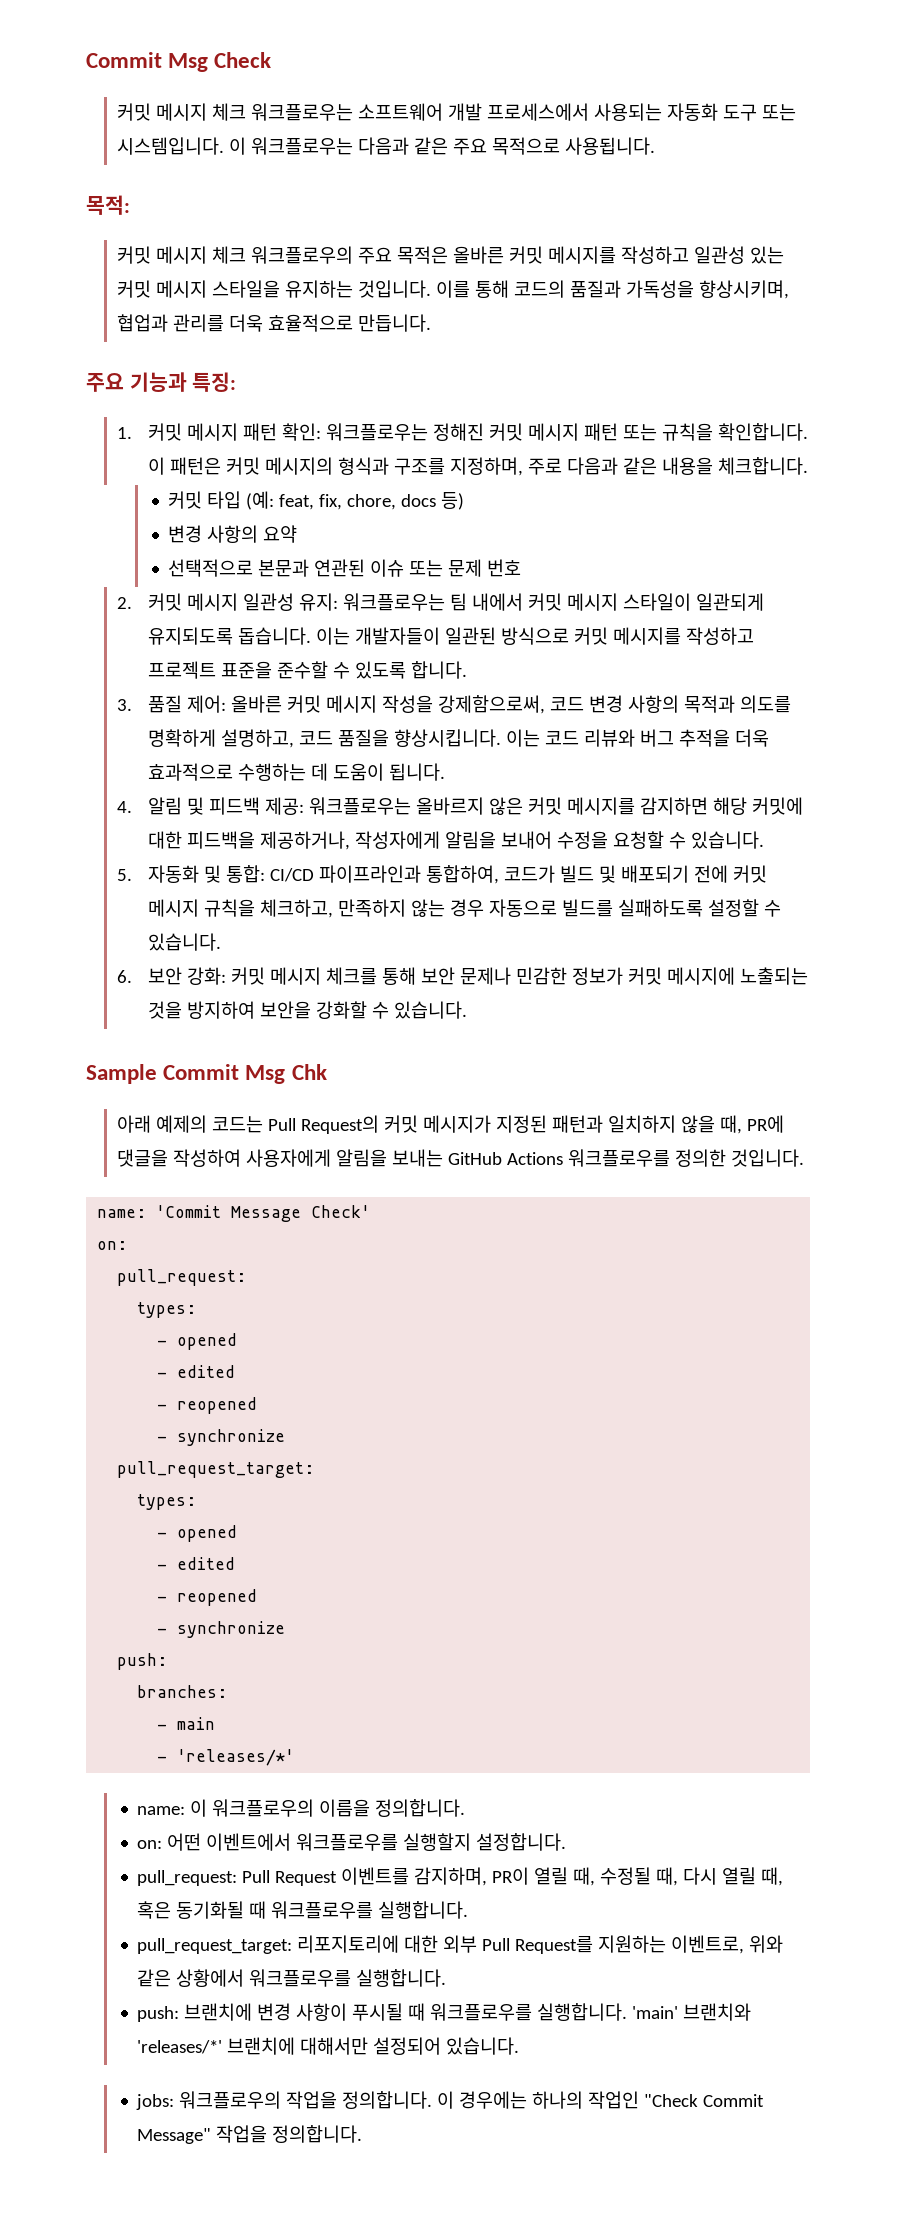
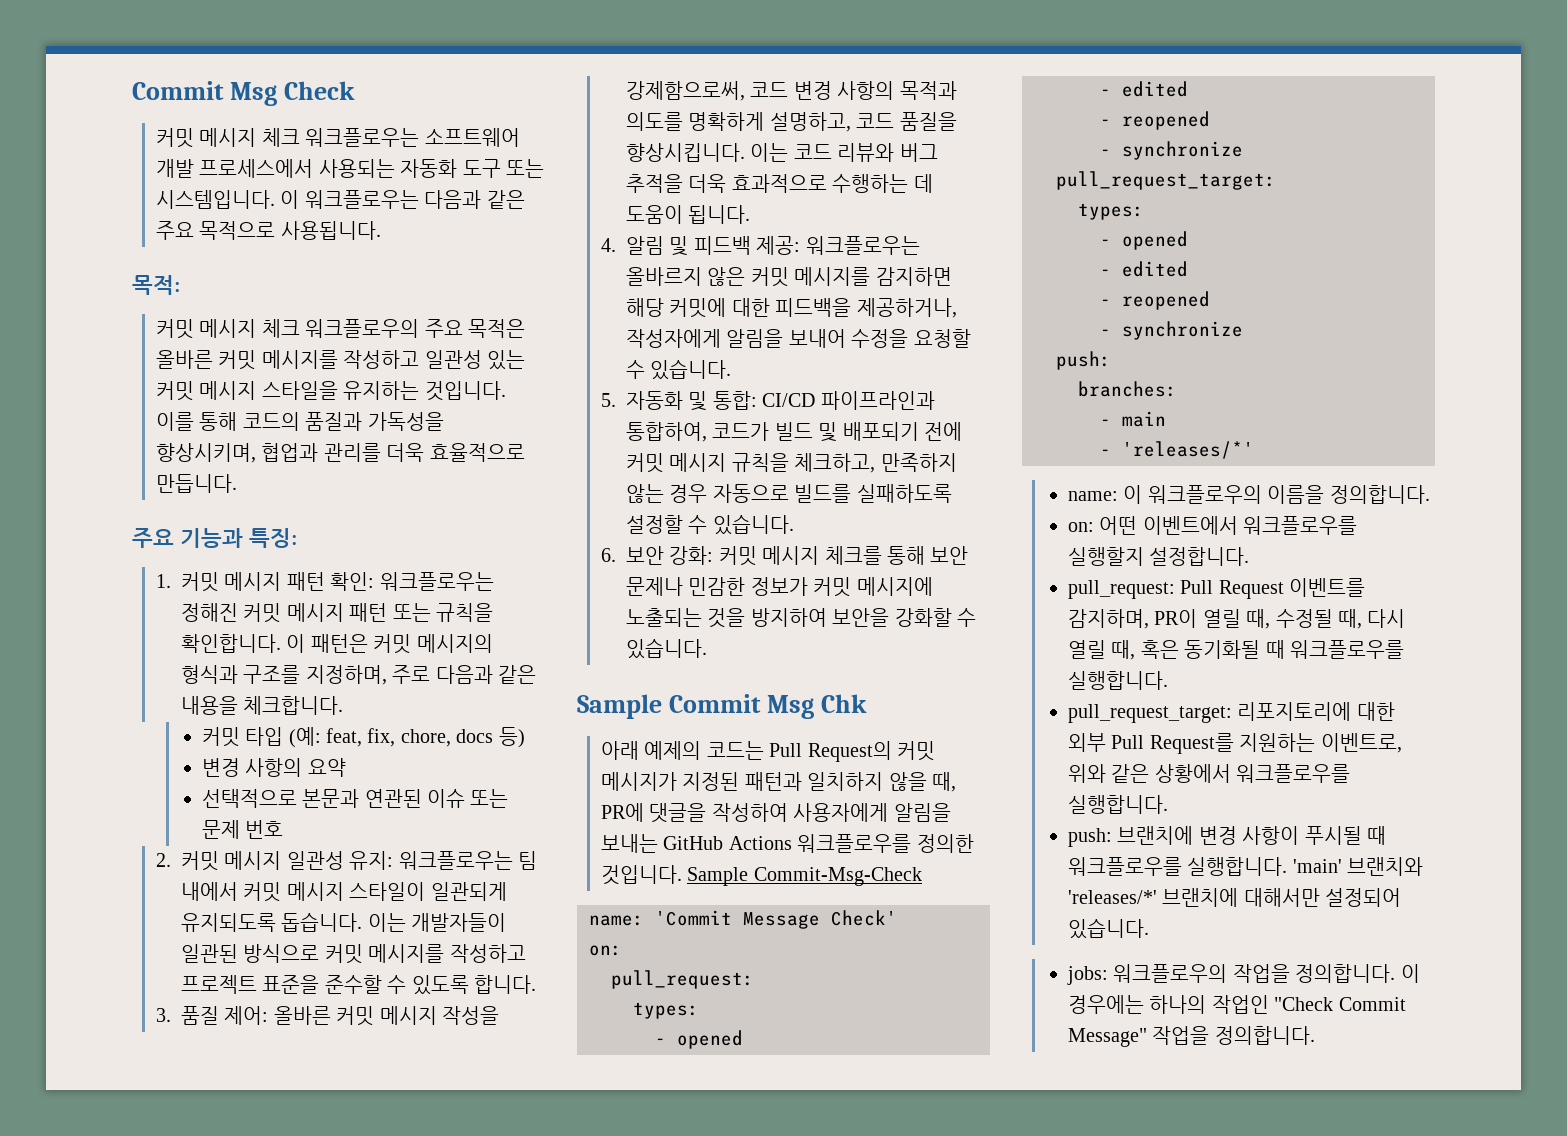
(804, 1158) none -> [687,867,922,886] Sample Commit-Msg-Check

